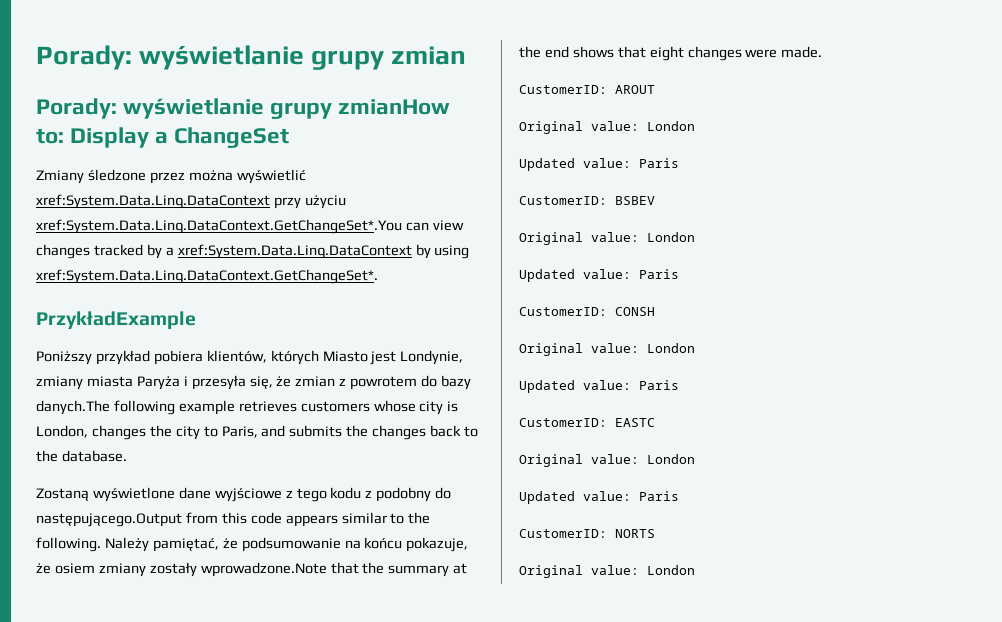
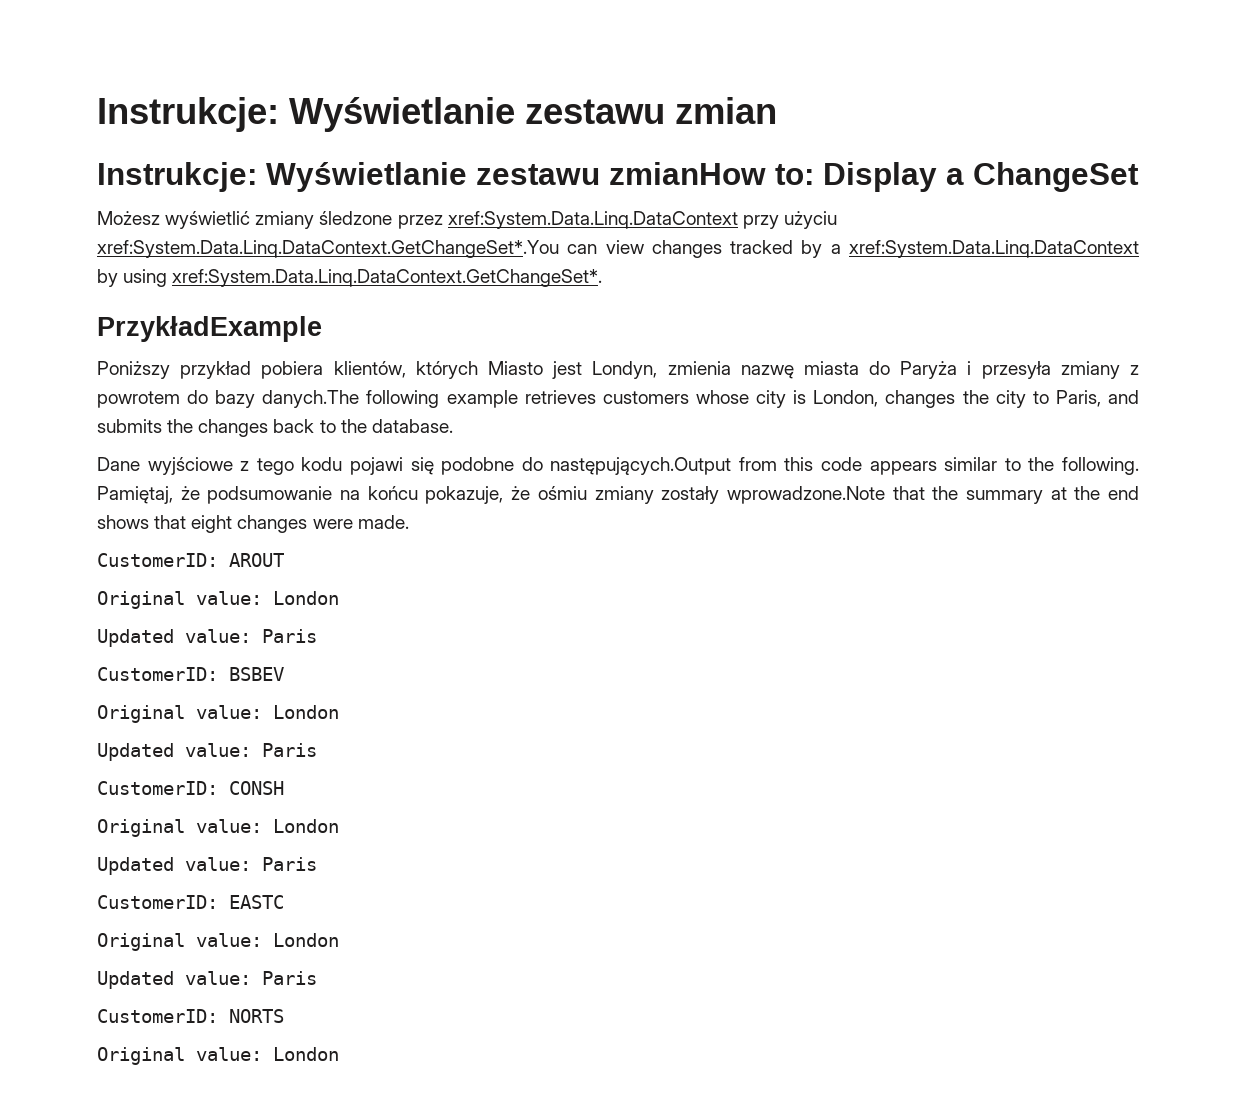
[36,45,467,70] [36,98,333,119] Porady: wyświetlanie grupy zmian // Porady: wyświetlanie grupy -> [97,97,777,132] [97,162,600,192] Instrukcje: Wyświetlanie zestawu zmian // Instrukcje: Wyświetlanie zestawu
[36,169,306,184] Zmiany śledzone przez można wyświetlić -> [97,211,443,229] Możesz wyświetlić zmiany śledzone przez
[400,350,464,365] [36,375,336,390] Londynie, zmiany miasta Paryża i przesyła się, że zmian -> [592,361,1120,379] Londyn, zmienia nazwę miasta do Paryża i przesyła zmiany
[36,487,211,502] Zostaną wyświetlone dane -> [97,457,140,471] Dane
[365,487,452,502] [36,513,182,527] z podobny do następującego.Output -> [349,457,732,475] pojawi się podobne do następujących.Output
[104,537,219,552] Należy pamiętać, -> [97,486,173,504] Pamiętaj,
[54,563,95,574] osiem -> [537,486,587,500] ośmiu

